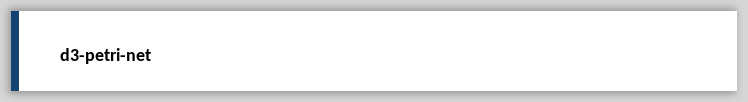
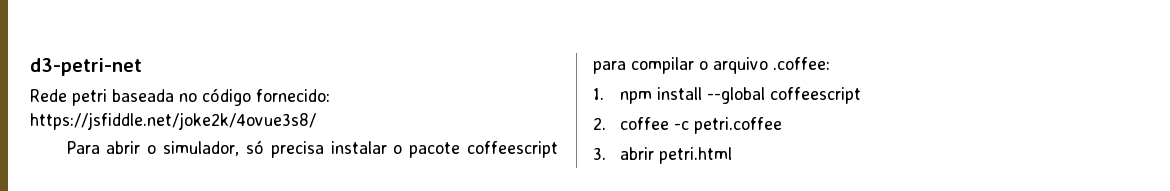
(151, 56) none -> [30,88,330,106] [30,112,316,130] [65,140,558,158] [593,57,830,74] [593,87,862,104] [593,117,783,134] [593,147,733,164] // Rede petri baseada no código fornecido: https://jsfiddle.net/joke2k/4ovue3s8/ // Para abrir o simulador, só precisa instalar o pacote coffeescript para compilar o arquivo .coffee: // 1. npm install --global coffeescript // 2. coffee -c petri.coffee // 3. abrir petri.html

